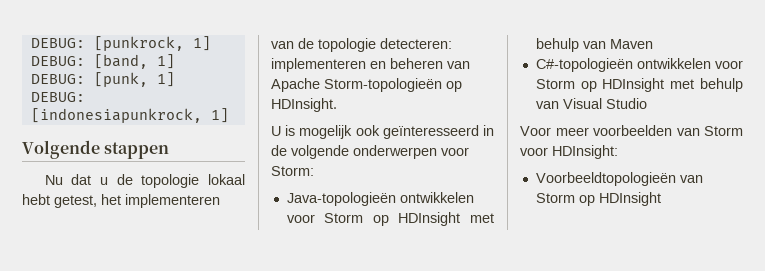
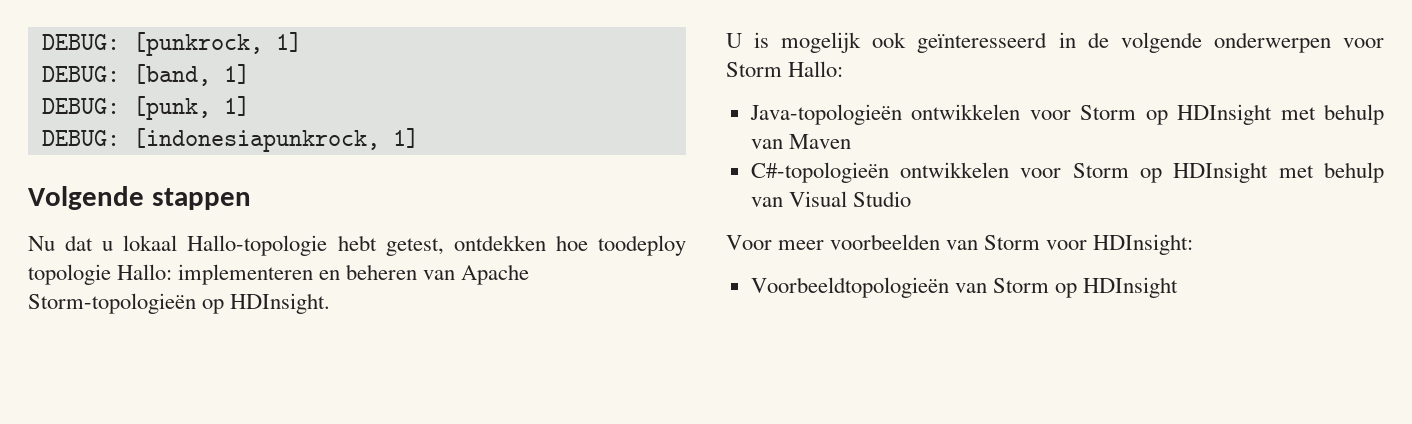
[116,174,245,188] [22,194,220,208] [271,38,452,52] de topologie lokaal hebt getest, het implementeren van de topologie detecteren: -> [123,235,686,256] [28,264,173,285] lokaal Hallo-topologie hebt getest, ontdekken hoe toodeploy topologie Hallo:
[271,166,314,176] Storm: -> [726,61,844,77] Storm Hallo:

